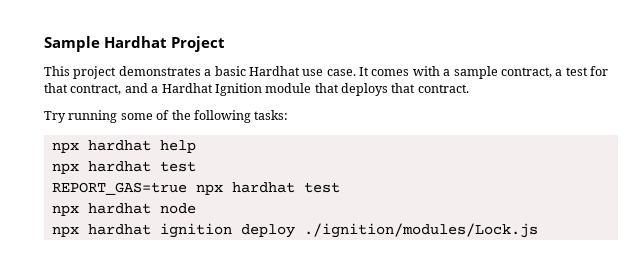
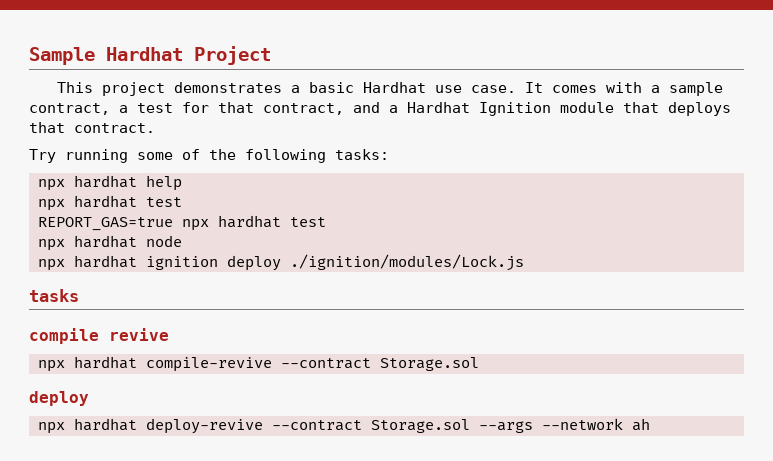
(538, 230) none -> [29,289,79,302] [29,328,169,344] [37,356,479,372] [29,391,89,406] [37,418,650,434] // tasks // compile revive // npx hardhat compile-revive --contract Storage.sol // deploy // npx hardhat deploy-revive --contract Storage.sol --args --network ah

